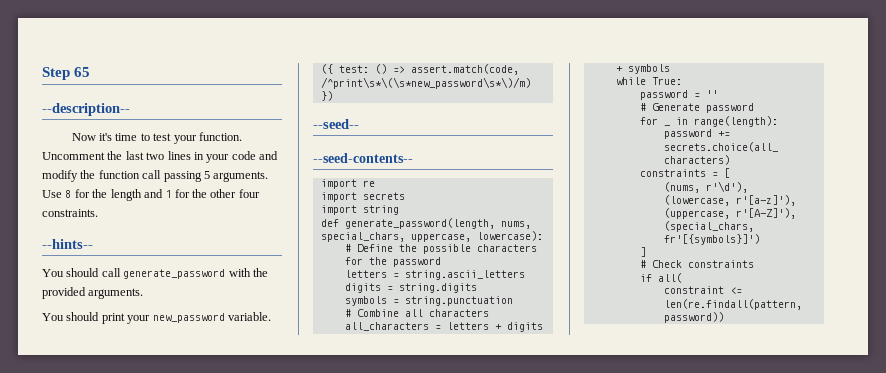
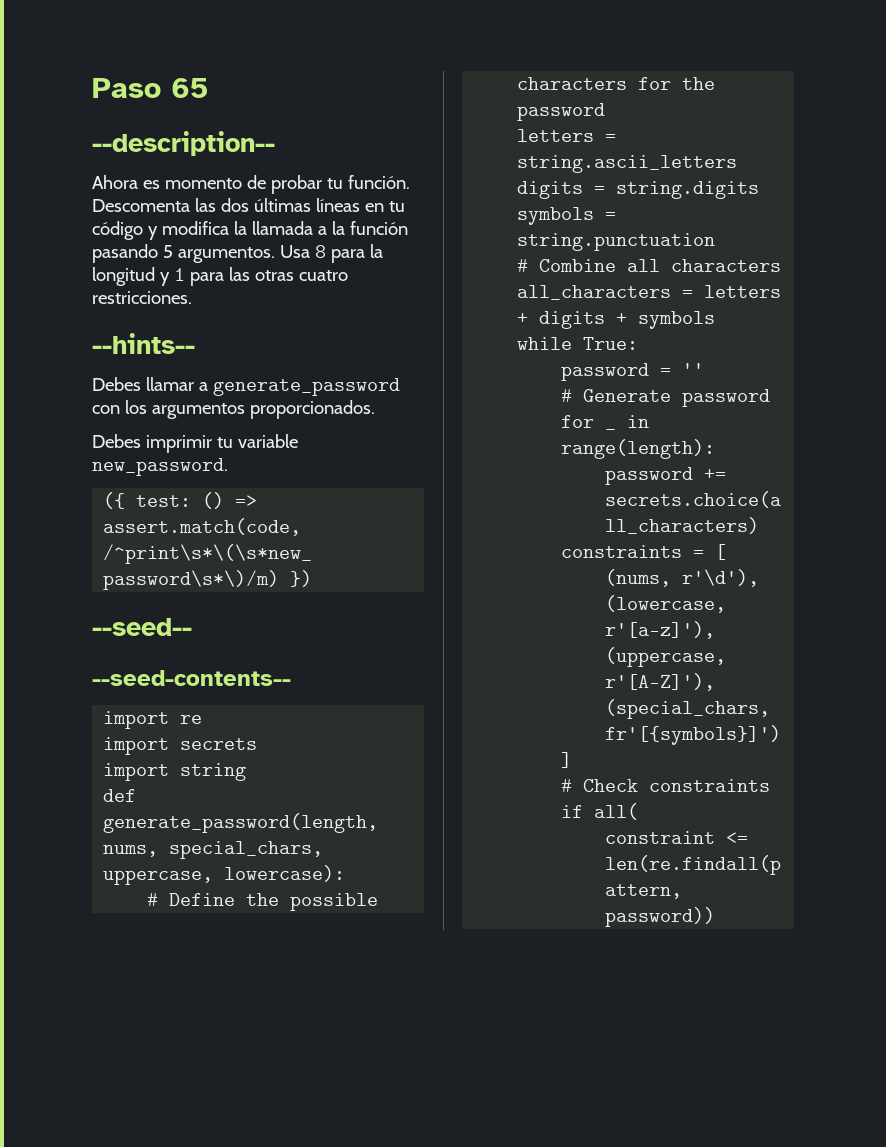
[42,67,70,80] Step -> [92,78,161,98] Paso
[71,132,242,144] [42,151,278,163] [42,170,269,182] [42,189,260,201] [42,209,98,217] [42,239,93,249] [42,268,268,279] [42,287,144,299] [42,312,271,324] Now it's time to test your function. Uncomment the last two lines in your code and modify the function call passing 5 arguments. Use 8 for the length and 1 for the other four constraints. // --hints-- // You should call generate_password with the provided arguments. // You should print your new_password variable. -> [92,175,410,194] [92,198,405,212] [92,221,408,240] [92,244,383,263] [92,267,348,286] [92,291,192,304] [92,333,195,354] [92,377,400,396] [92,400,375,419] [92,434,298,453] [92,458,228,476] Ahora es momento de probar tu función. Descomenta las dos últimas líneas en tu código y modifica la llamada a la función pasando 5 argumentos. Usa 8 para la longitud y 1 para las otras cuatro restricciones. // --hints-- // Debes llamar a generate_password con los argumentos proporcionados. // Debes imprimir tu variable new_password.

